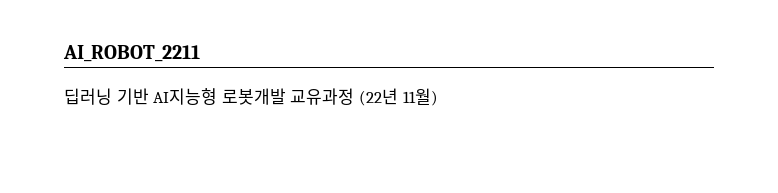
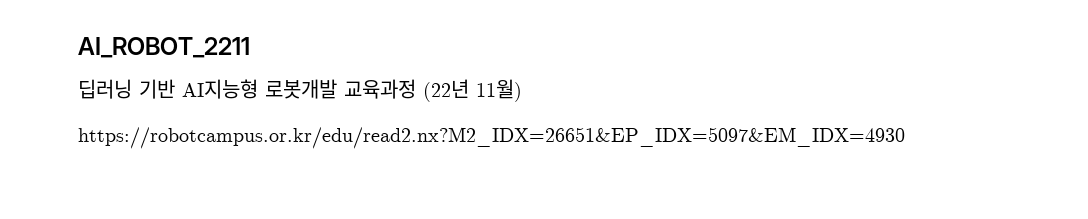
[290,88,355,105] 교유과정 -> [344,79,416,99] 교육과정
(438, 97) none -> [78,127,905,149] // https://robotcampus.or.kr/edu/read2.nx?M2_IDX=26651&EP_IDX=5097&EM_IDX=4930

